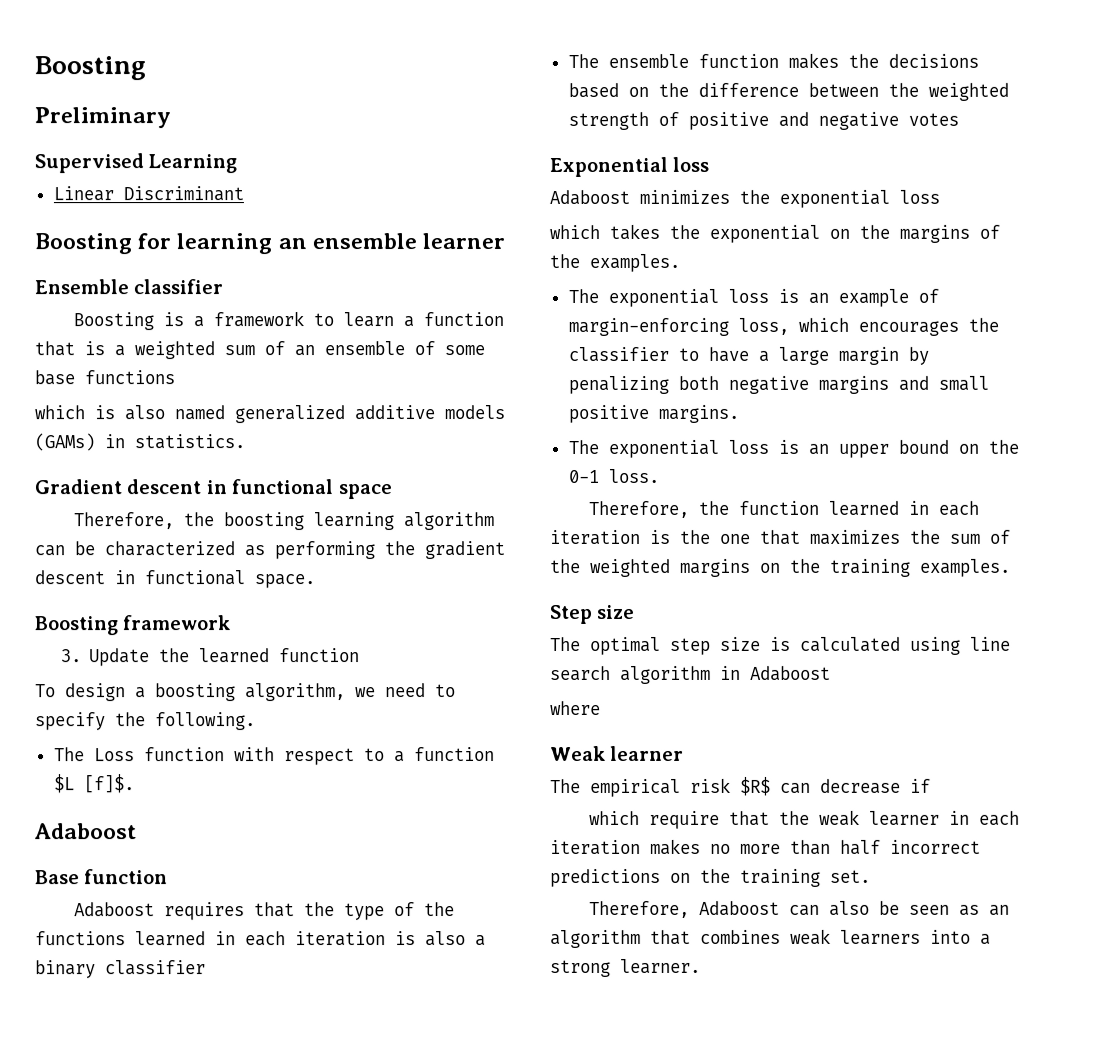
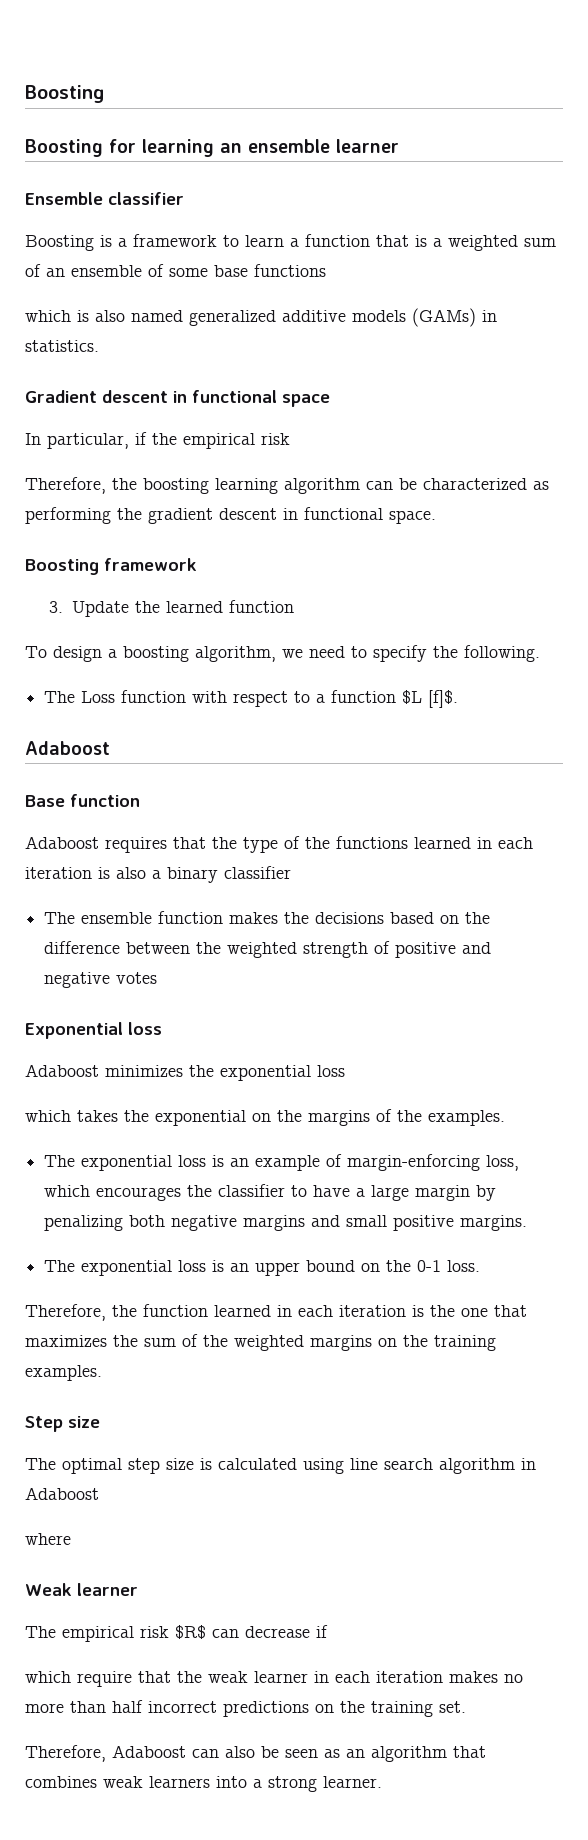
[34,56,146,81] [34,107,171,129] [34,153,238,174] [52,186,244,202] Boosting // Preliminary // Supervised Learning // Linear Discriminant -> [25,85,104,103] Boosting
(392, 492) none -> [25,432,290,449] // In particular, if the empirical risk

